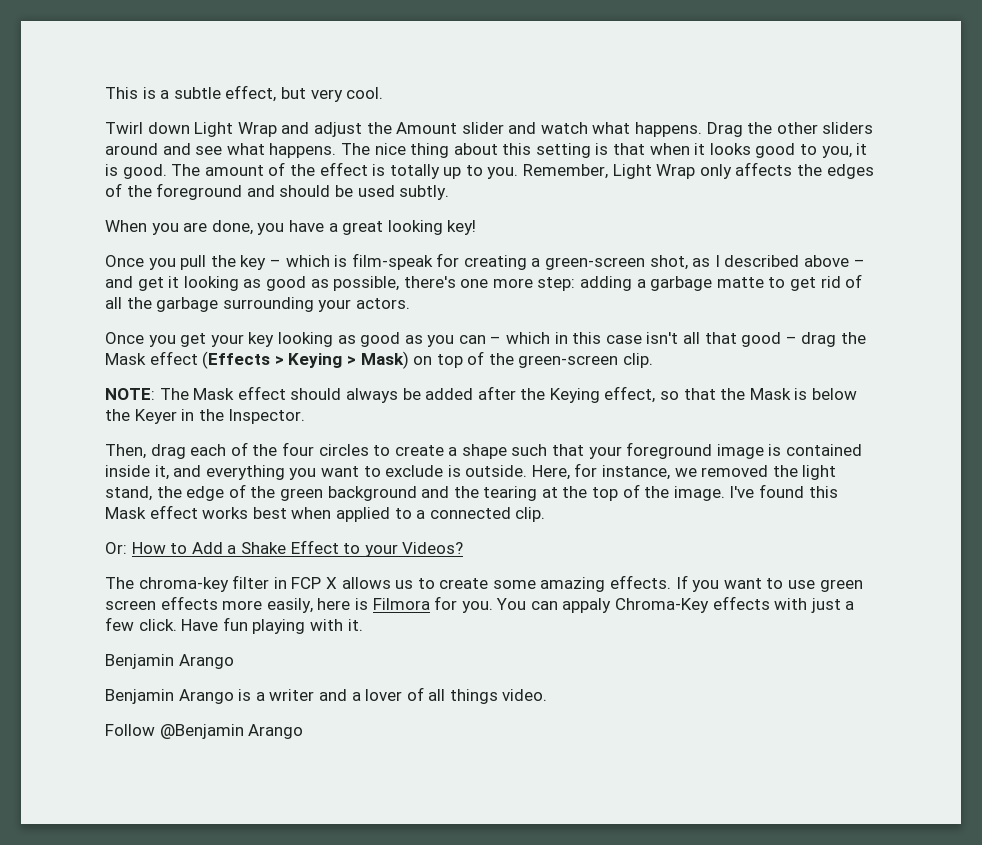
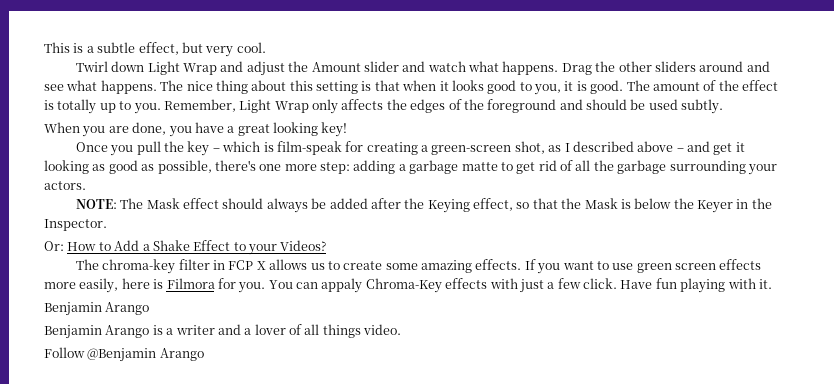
[105,332,866,347] [105,351,654,369] // Once you get your key looking as good as you can – which in this case isn't all that good – drag the Mask effect (Effects > Keying > Mask) on top of the green-screen clip. -> (86, 185) none
[105,442,863,459] [105,463,837,480] [105,484,838,501] [105,505,546,522] // Then, drag each of the four circles to create a shape such that your foreground image is contained inside it, and everything you want to exclude is outside. Here, for instance, we removed the light stand, the edge of the green background and the tearing at the top of the image. I've found this Mask effect works best when applied to a connected clip. -> (107, 225) none

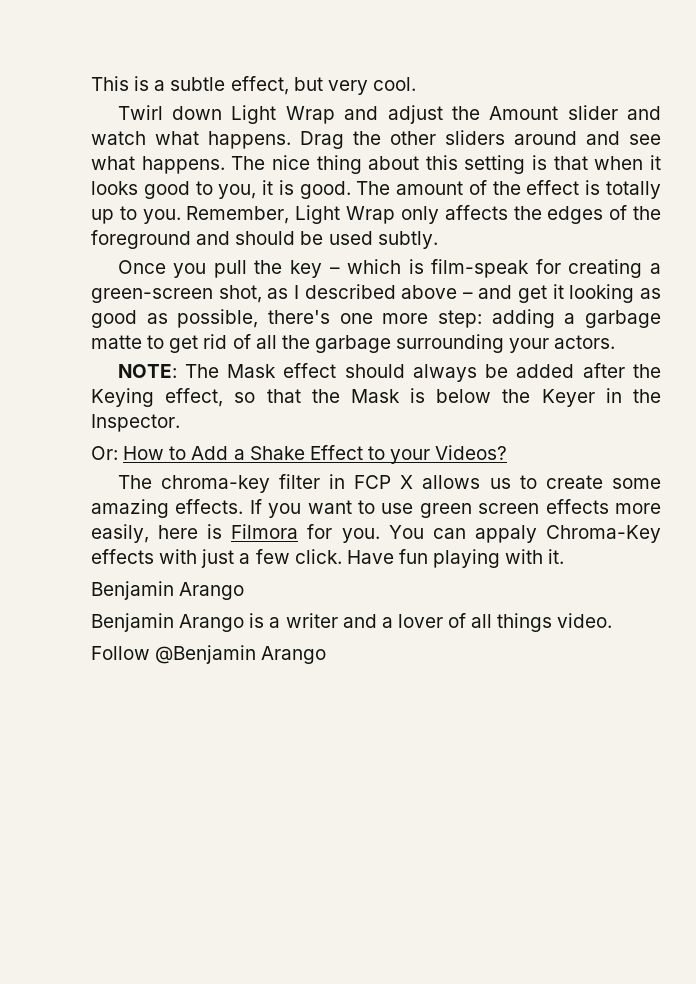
[44,122,348,137] // When you are done, you have a great looking key! -> (438, 240) none

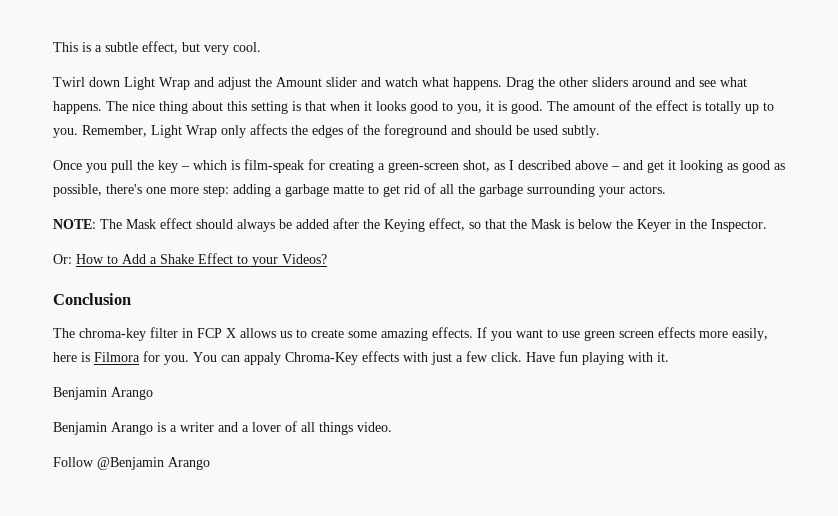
(508, 452) none -> [53,293,131,305] // Conclusion

